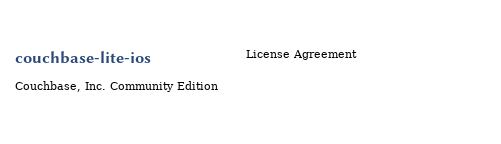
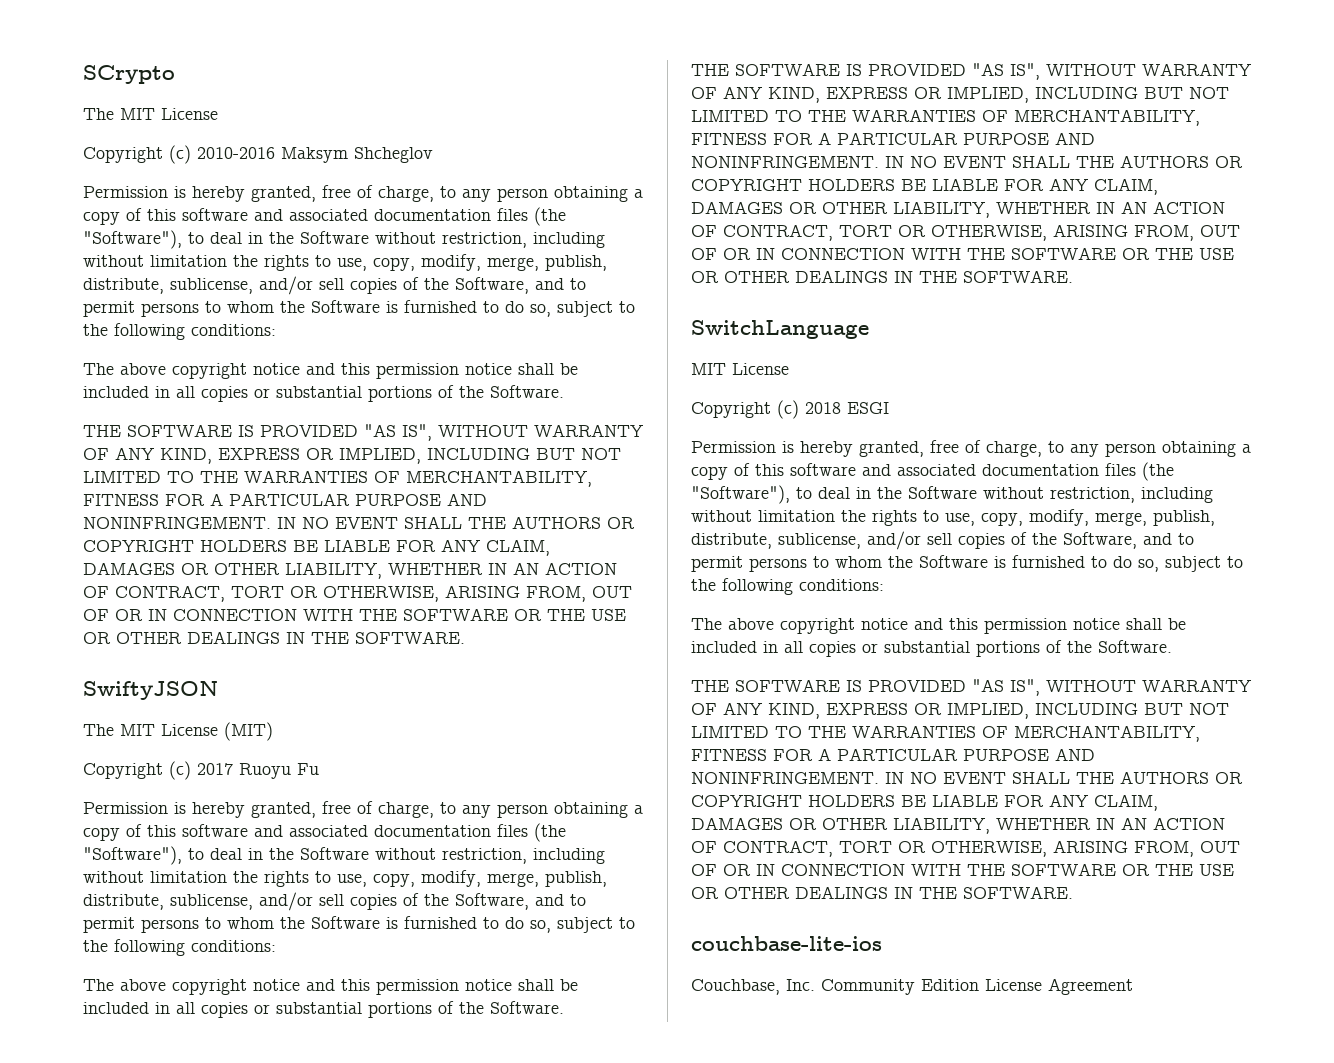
(15, 57) none -> [83,65,175,84] [83,108,218,120] [83,145,433,164] [83,185,643,202] [83,207,566,226] [83,230,605,249] [83,254,607,271] [83,276,586,295] [83,300,635,317] [83,323,276,340] [83,363,578,379] [83,385,564,402] [83,424,644,441] [83,447,621,464] [83,470,592,487] [83,493,487,506] [83,516,635,529] [83,539,550,556] [83,562,617,579] [83,585,632,602] [83,608,626,621] [83,631,465,644] [83,681,219,700] [83,722,273,741] [83,761,319,780] [83,801,643,818] [83,823,566,842] [83,846,605,865] [83,870,607,887] [83,892,586,911] [83,916,635,933] [83,939,276,956] [83,979,578,995] [83,1001,564,1018] [691,63,1252,80] [691,86,1229,103] [691,109,1200,126] [691,132,1095,145] [691,155,1243,168] [691,178,1158,195] [691,201,1225,218] [691,224,1240,241] [691,247,1234,260] [691,270,1073,283] [691,320,869,339] [691,363,789,375] [691,400,889,419] [691,440,1251,457] [691,462,1174,481] [691,485,1213,504] [691,509,1215,526] [691,531,1194,550] [691,555,1243,572] [691,578,884,595] [691,618,1186,634] [691,640,1172,657] [691,679,1252,696] [691,702,1229,719] [691,725,1200,742] [691,748,1095,761] [691,771,1243,784] [691,794,1158,811] [691,817,1225,834] [691,840,1240,857] [691,863,1234,876] [691,886,1073,899] SCrypto // The MIT License // Copyright (c) 2010-2016 Maksym Shcheglov // Permission is hereby granted, free of charge, to any person obtaining a copy of this software and associated documentation files (the "Software"), to deal in the Software without restriction, including without limitation the rights to use, copy, modify, merge, publish, distribute, sublicense, and/or sell copies of the Software, and to permit persons to whom the Software is furnished to do so, subject to the following conditions: // The above copyright notice and this permission notice shall be included in all copies or substantial portions of the Software. // THE SOFTWARE IS PROVIDED "AS IS", WITHOUT WARRANTY OF ANY KIND, EXPRESS OR IMPLIED, INCLUDING BUT NOT LIMITED TO THE WARRANTIES OF MERCHANTABILITY, FITNESS FOR A PARTICULAR PURPOSE AND NONINFRINGEMENT. IN NO EVENT SHALL THE AUTHORS OR COPYRIGHT HOLDERS BE LIABLE FOR ANY CLAIM, DAMAGES OR OTHER LIABILITY, WHETHER IN AN ACTION OF CONTRACT, TORT OR OTHERWISE, ARISING FROM, OUT OF OR IN CONNECTION WITH THE SOFTWARE OR THE USE OR OTHER DEALINGS IN THE SOFTWARE. // SwiftyJSON // The MIT License (MIT) // Copyright (c) 2017 Ruoyu Fu // Permission is hereby granted, free of charge, to any person obtaining a copy of this software and associated documentation files (the "Software"), to deal in the Software without restriction, including without limitation the rights to use, copy, modify, merge, publish, distribute, sublicense, and/or sell copies of the Software, and to permit persons to whom the Software is furnished to do so, subject to the following conditions: // The above copyright notice and this permission notice shall be included in all copies or substantial portions of the Software. // THE SOFTWARE IS PROVIDED "AS IS", WITHOUT WARRANTY OF ANY KIND, EXPRESS OR IMPLIED, INCLUDING BUT NOT LIMITED TO THE WARRANTIES OF MERCHANTABILITY, FITNESS FOR A PARTICULAR PURPOSE AND NONINFRINGEMENT. IN NO EVENT SHALL THE AUTHORS OR COPYRIGHT HOLDERS BE LIABLE FOR ANY CLAIM, DAMAGES OR OTHER LIABILITY, WHETHER IN AN ACTION OF CONTRACT, TORT OR OTHERWISE, ARISING FROM, OUT OF OR IN CONNECTION WITH THE SOFTWARE OR THE USE OR OTHER DEALINGS IN THE SOFTWARE. // SwitchLanguage // MIT License // Copyright (c) 2018 ESGI // Permission is hereby granted, free of charge, to any person obtaining a copy of this software and associated documentation files (the "Software"), to deal in the Software without restriction, including without limitation the rights to use, copy, modify, merge, publish, distribute, sublicense, and/or sell copies of the Software, and to permit persons to whom the Software is furnished to do so, subject to the following conditions: // The above copyright notice and this permission notice shall be included in all copies or substantial portions of the Software. // THE SOFTWARE IS PROVIDED "AS IS", WITHOUT WARRANTY OF ANY KIND, EXPRESS OR IMPLIED, INCLUDING BUT NOT LIMITED TO THE WARRANTIES OF MERCHANTABILITY, FITNESS FOR A PARTICULAR PURPOSE AND NONINFRINGEMENT. IN NO EVENT SHALL THE AUTHORS OR COPYRIGHT HOLDERS BE LIABLE FOR ANY CLAIM, DAMAGES OR OTHER LIABILITY, WHETHER IN AN ACTION OF CONTRACT, TORT OR OTHERWISE, ARISING FROM, OUT OF OR IN CONNECTION WITH THE SOFTWARE OR THE USE OR OTHER DEALINGS IN THE SOFTWARE. //

